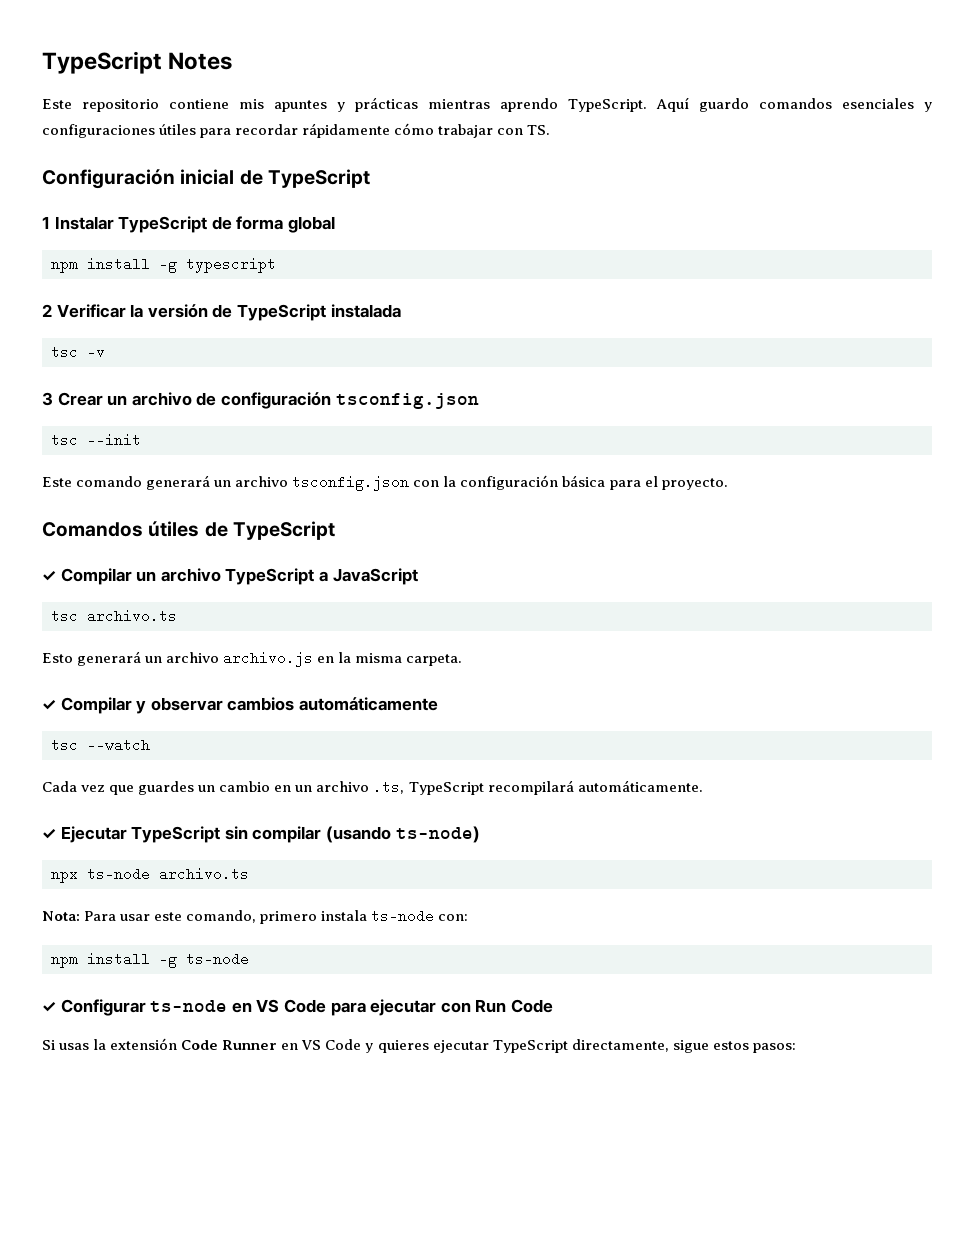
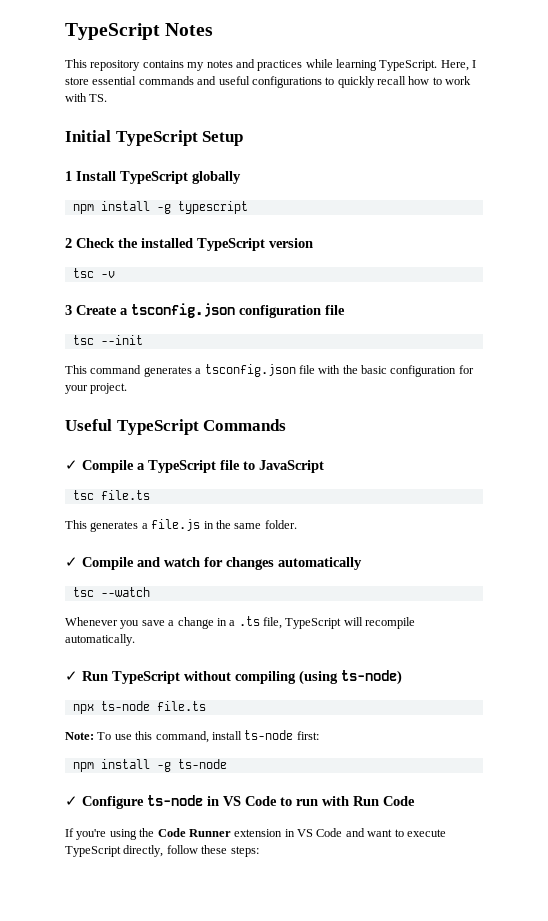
[42,97,932,112] [42,123,551,138] [42,169,370,189] [42,216,335,233] Este repositorio contiene mis apuntes y prácticas mientras aprendo TypeScript. Aquí guardo comandos esenciales y configuraciones útiles para recordar rápidamente cómo trabajar con TS. // Configuración inicial de TypeScript // 1 Instalar TypeScript de forma global -> [65,59,477,71] [65,76,472,88] [65,93,108,102] [65,130,244,146] [65,171,241,184] This repository contains my notes and practices while learning TypeScript. Here, I store essential commands and useful configurations to quickly recall how to work with TS. // Initial TypeScript Setup // 1 Install TypeScript globally
[56,304,401,321] [51,345,105,359] [42,392,479,409] Verificar la versión de TypeScript instalada // tsc -v // 3 Crear un archivo de configuración tsconfig.json -> [76,238,313,251] [72,268,115,278] [65,303,345,318] Check the installed TypeScript version // tsc -v // 3 Create a tsconfig.json configuration file
[42,475,728,491] [42,521,335,540] [42,568,418,585] [51,609,177,623] [42,651,463,667] [42,697,438,714] [51,738,150,752] [42,780,703,795] [42,826,480,843] [51,867,249,883] [42,909,469,924] Este comando generará un archivo tsconfig.json con la configuración básica para el proyecto. // Comandos útiles de TypeScript // ✓ Compilar un archivo TypeScript a JavaScript // tsc archivo.ts // Esto generará un archivo archivo.js en la misma carpeta. // ✓ Compilar y observar cambios automáticamente // tsc --watch // Cada vez que guardes un cambio en un archivo .ts, TypeScript recompilará automáticamente. // ✓ Ejecutar TypeScript sin compilar (usando ts-node) // npx ts-node archivo.ts // Nota: Para usar este comando, primero instala ts-node con: -> [65,364,474,377] [65,383,128,394] [65,419,287,435] [65,460,324,473] [72,490,150,500] [65,519,297,532] [65,557,362,570] [72,587,150,597] [65,616,416,629] [65,634,135,646] [65,670,402,685] [72,701,206,714] [65,730,319,743] This command generates a tsconfig.json file with the basic configuration for your project. // Useful TypeScript Commands // ✓ Compile a TypeScript file to JavaScript // tsc file.ts // This generates a file.js in the same folder. // ✓ Compile and watch for changes automatically // tsc --watch // Whenever you save a change in a .ts file, TypeScript will recompile automatically. // ✓ Run TypeScript without compiling (using ts-node) // npx ts-node file.ts // Note: To use this command, install ts-node first:
[60,999,553,1016] [42,1038,796,1053] Configurar ts-node en VS Code para ejecutar con Run Code // Si usas la extensión Code Runner en VS Code y quieres ejecutar TypeScript directamente, sigue estos pasos: -> [82,795,415,809] [65,828,446,840] [65,845,259,857] Configure ts-node in VS Code to run with Run Code // If you're using the Code Runner extension in VS Code and want to execute TypeScript directly, follow these steps:

